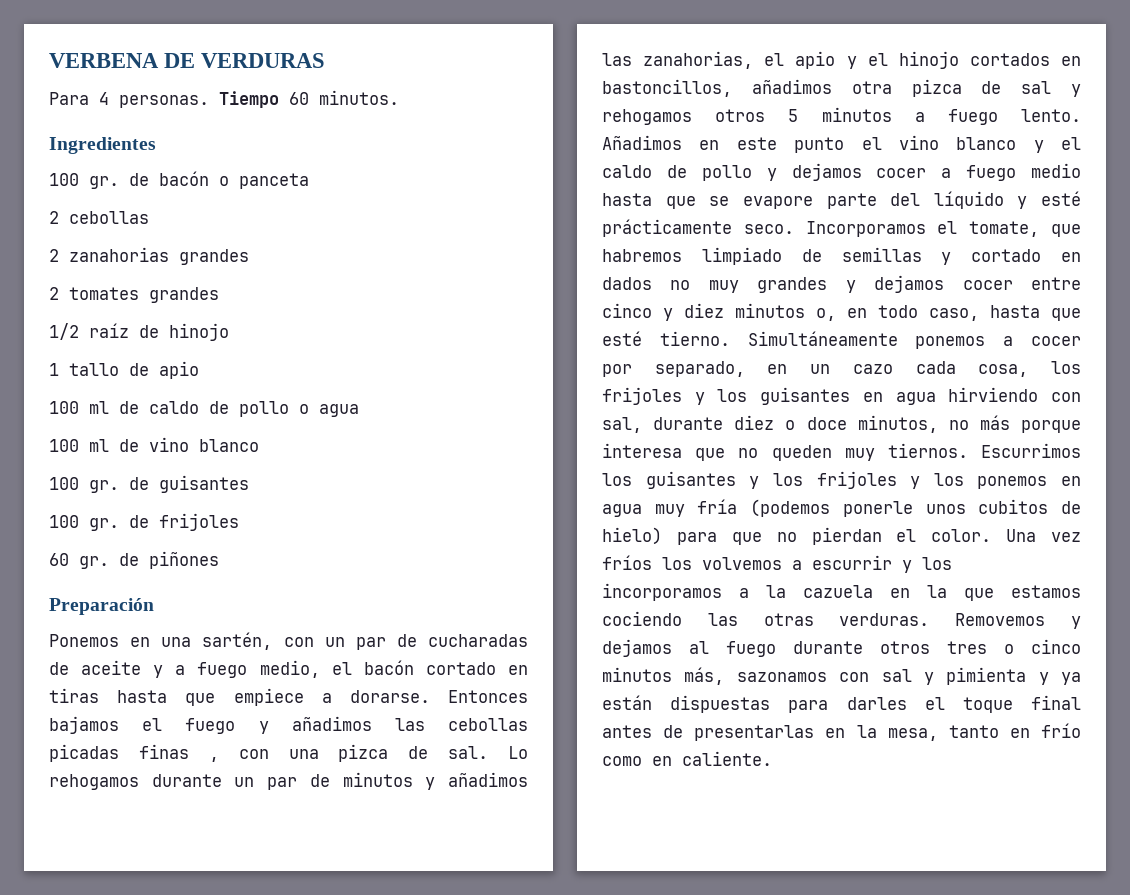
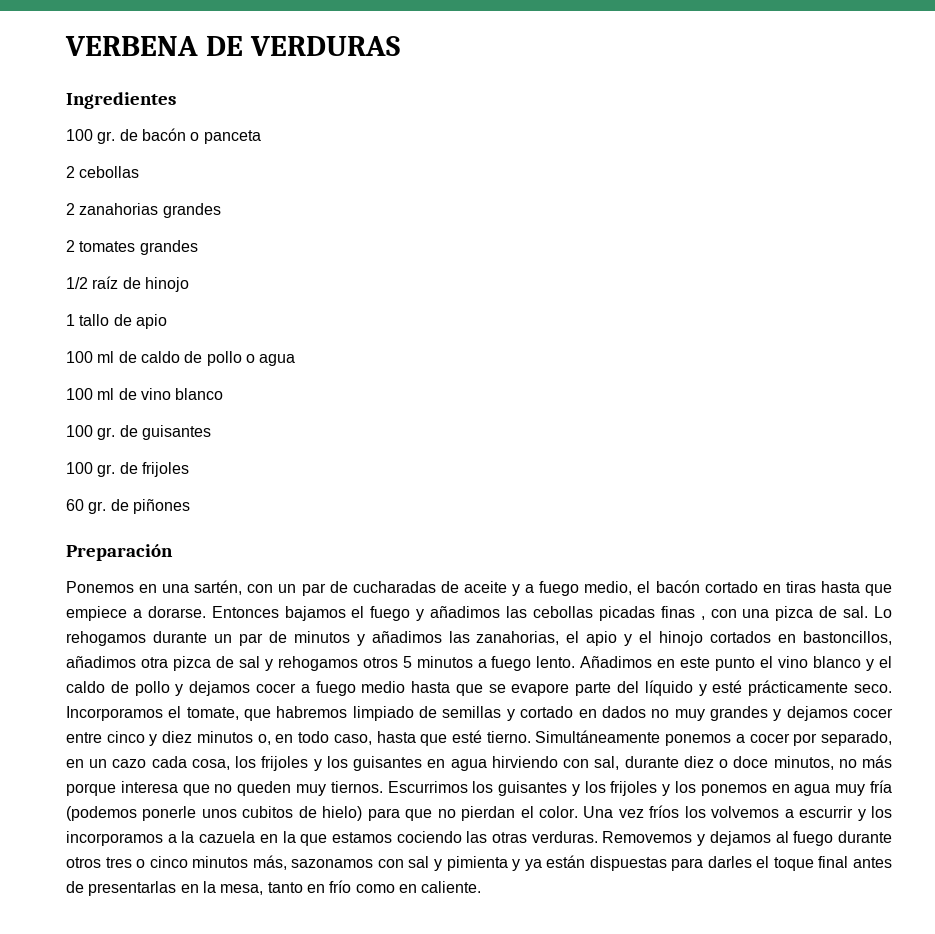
[49,90,399,108] // Para 4 personas. Tiempo 60 minutos. -> (400, 46) none

